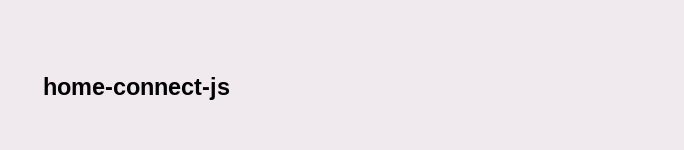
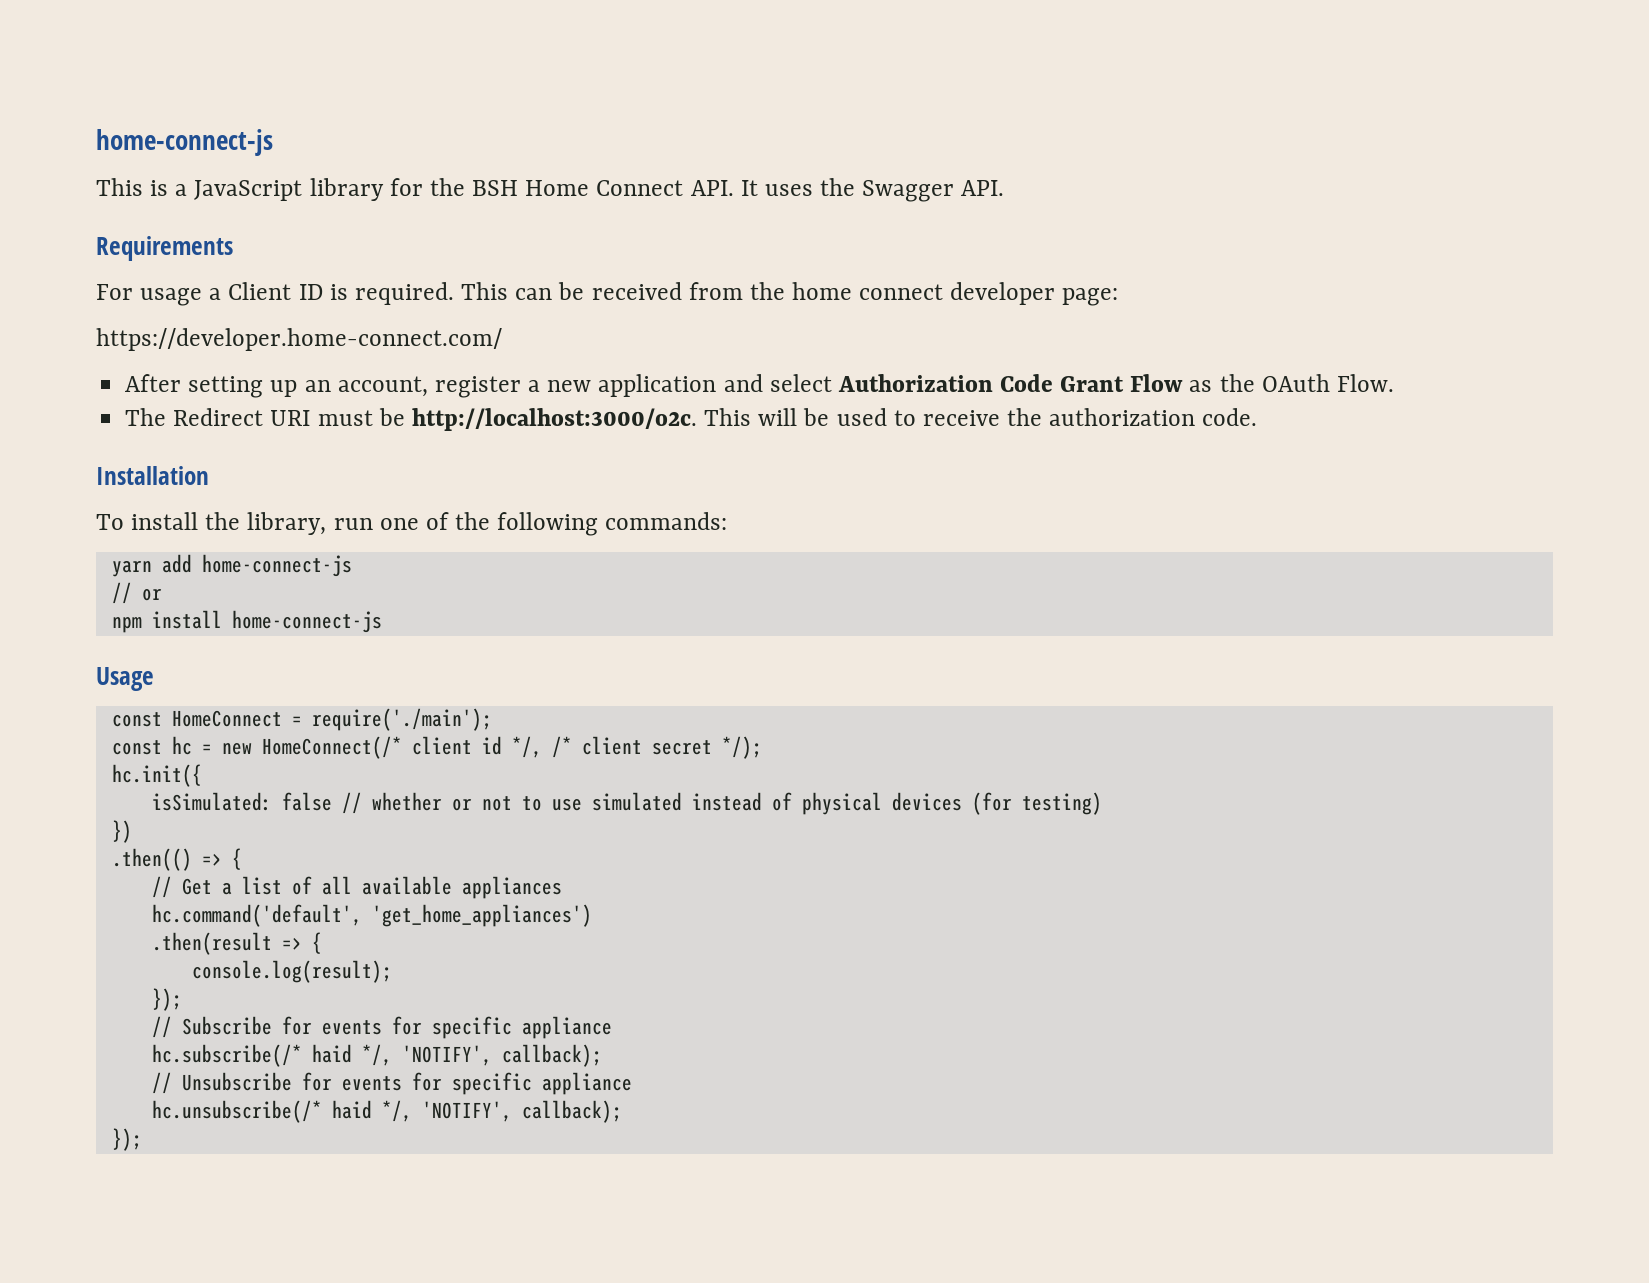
[43,77,230,100] home-connect-js -> [96,129,273,156] [96,178,1005,202] [96,236,233,261] [96,282,1119,306] [96,328,502,351] [125,374,1394,398] [125,408,1258,431] [96,466,209,485] [96,512,728,536] [111,554,352,577] [111,582,162,604] [111,610,382,633] [96,667,154,691] [111,708,492,731] [111,736,762,759] [111,764,202,787] [151,792,1102,815] [111,820,132,843] [111,848,242,871] [151,876,562,899] [151,904,592,927] [151,932,322,955] [191,960,392,983] [151,988,182,1011] [151,1016,612,1039] [151,1044,602,1067] [151,1072,632,1095] [151,1100,622,1123] [111,1128,142,1151] home-connect-js // This is a JavaScript library for the BSH Home Connect API. It uses the Swagger API. // Requirements // For usage a Client ID is required. This can be received from the home connect developer page: // https://developer.home-connect.com/ // After setting up an account, register a new application and select Authorization Code Grant Flow as the OAuth Flow. // The Redirect URI must be http://localhost:3000/o2c. This will be used to receive the authorization code. // Installation // To install the library, run one of the following commands: // yarn add home-connect-js // // or // npm install home-connect-js // Usage // const HomeConnect = require('./main'); // const hc = new HomeConnect(/* client id */, /* client secret */); // hc.init({ // isSimulated: false // whether or not to use simulated instead of physical devices (for testing) // }) // .then(() => { // // Get a list of all available appliances // hc.command('default', 'get_home_appliances') // .then(result => { // console.log(result); // }); // // Subscribe for events for specific appliance // hc.subscribe(/* haid */, 'NOTIFY', callback); // // Unsubscribe for events for specific appliance // hc.unsubscribe(/* haid */, 'NOTIFY', callback); // });

